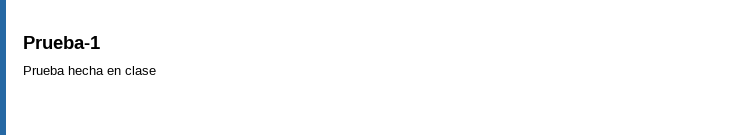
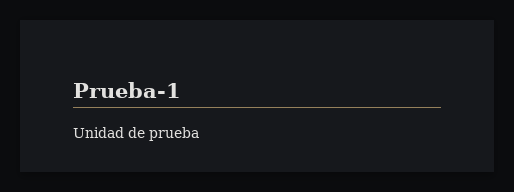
[23,66,156,75] Prueba hecha en clase -> [73,127,199,141] Unidad de prueba

